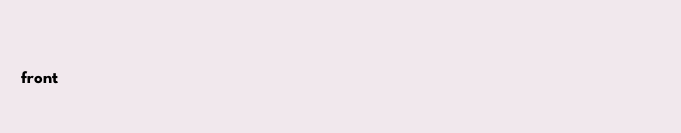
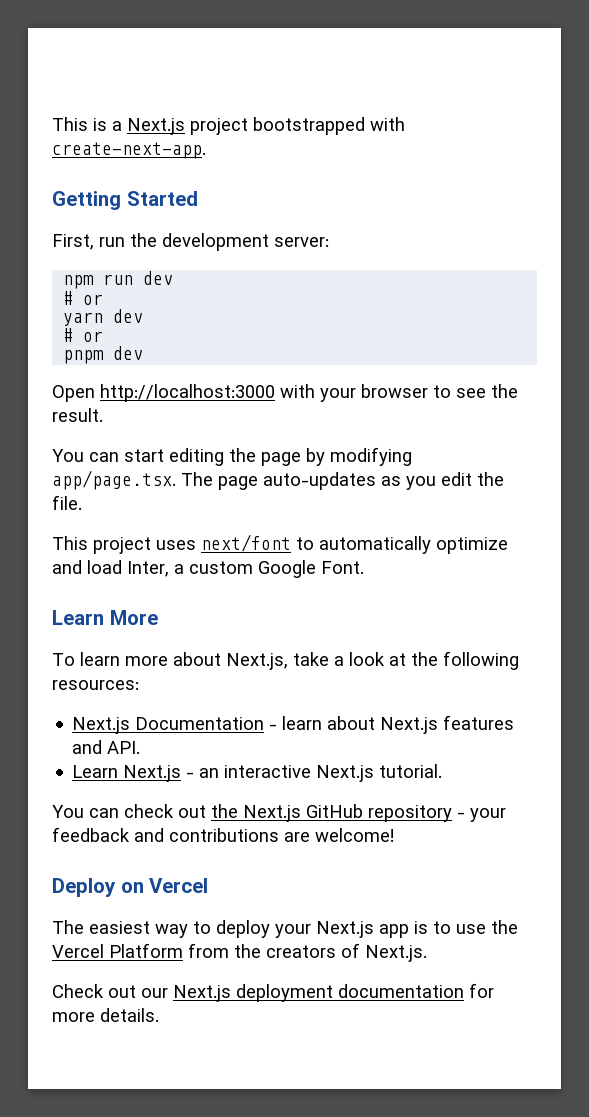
[21,71,58,84] front -> [52,117,405,135] [52,142,206,159] [52,191,198,210] [52,233,329,251] [63,271,174,289] [63,291,104,305] [63,309,144,326] [63,328,104,342] [63,346,144,364] [52,384,518,402] [52,408,103,422] [52,447,412,466] [52,470,504,490] [52,495,82,510] [52,534,508,554] [52,560,364,578] [52,610,158,625] [52,651,519,670] [52,680,139,690] [72,715,515,734] [72,740,141,754] [72,764,443,782] [52,804,506,822] [52,827,394,842] [52,878,209,897] [52,920,518,938] [52,943,427,962] [52,983,494,1002] [52,1008,159,1022] This is a Next.js project bootstrapped with create-next-app. // Getting Started // First, run the development server: // npm run dev // # or // yarn dev // # or // pnpm dev // Open http://localhost:3000 with your browser to see the result. // You can start editing the page by modifying app/page.tsx. The page auto-updates as you edit the file. // This project uses next/font to automatically optimize and load Inter, a custom Google Font. // Learn More // To learn more about Next.js, take a look at the following resources: // Next.js Documentation - learn about Next.js features and API. // Learn Next.js - an interactive Next.js tutorial. // You can check out the Next.js GitHub repository - your feedback and contributions are welcome! // Deploy on Vercel // The easiest way to deploy your Next.js app is to use the Vercel Platform from the creators of Next.js. // Check out our Next.js deployment documentation for more details.

